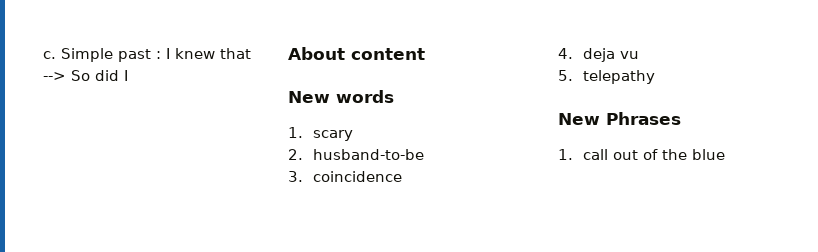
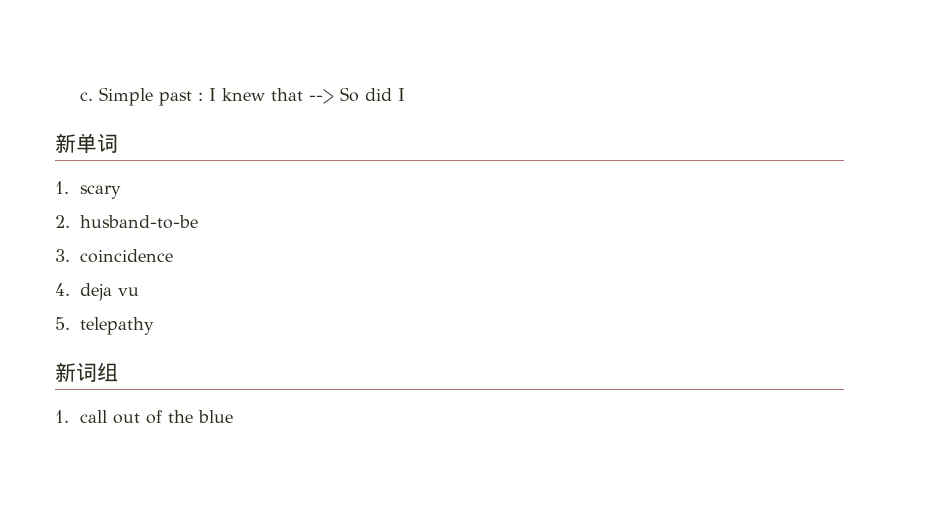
[288,47,425,60] [288,90,394,103] About content // New words -> [55,133,118,154] 新单词
[558,112,681,125] New Phrases -> [55,362,118,382] 新词组

